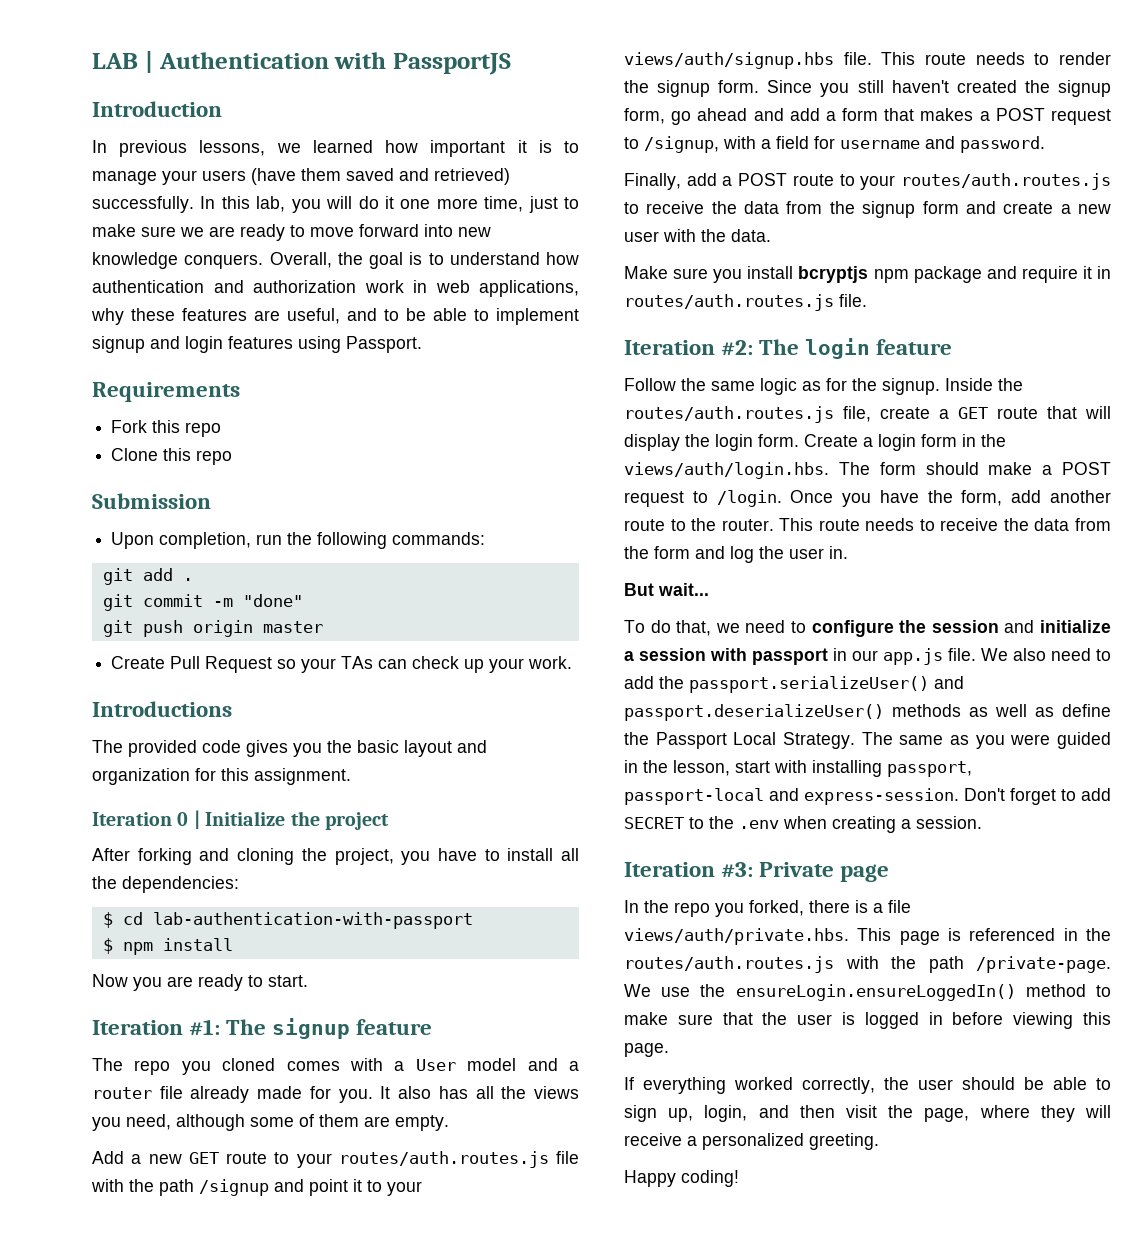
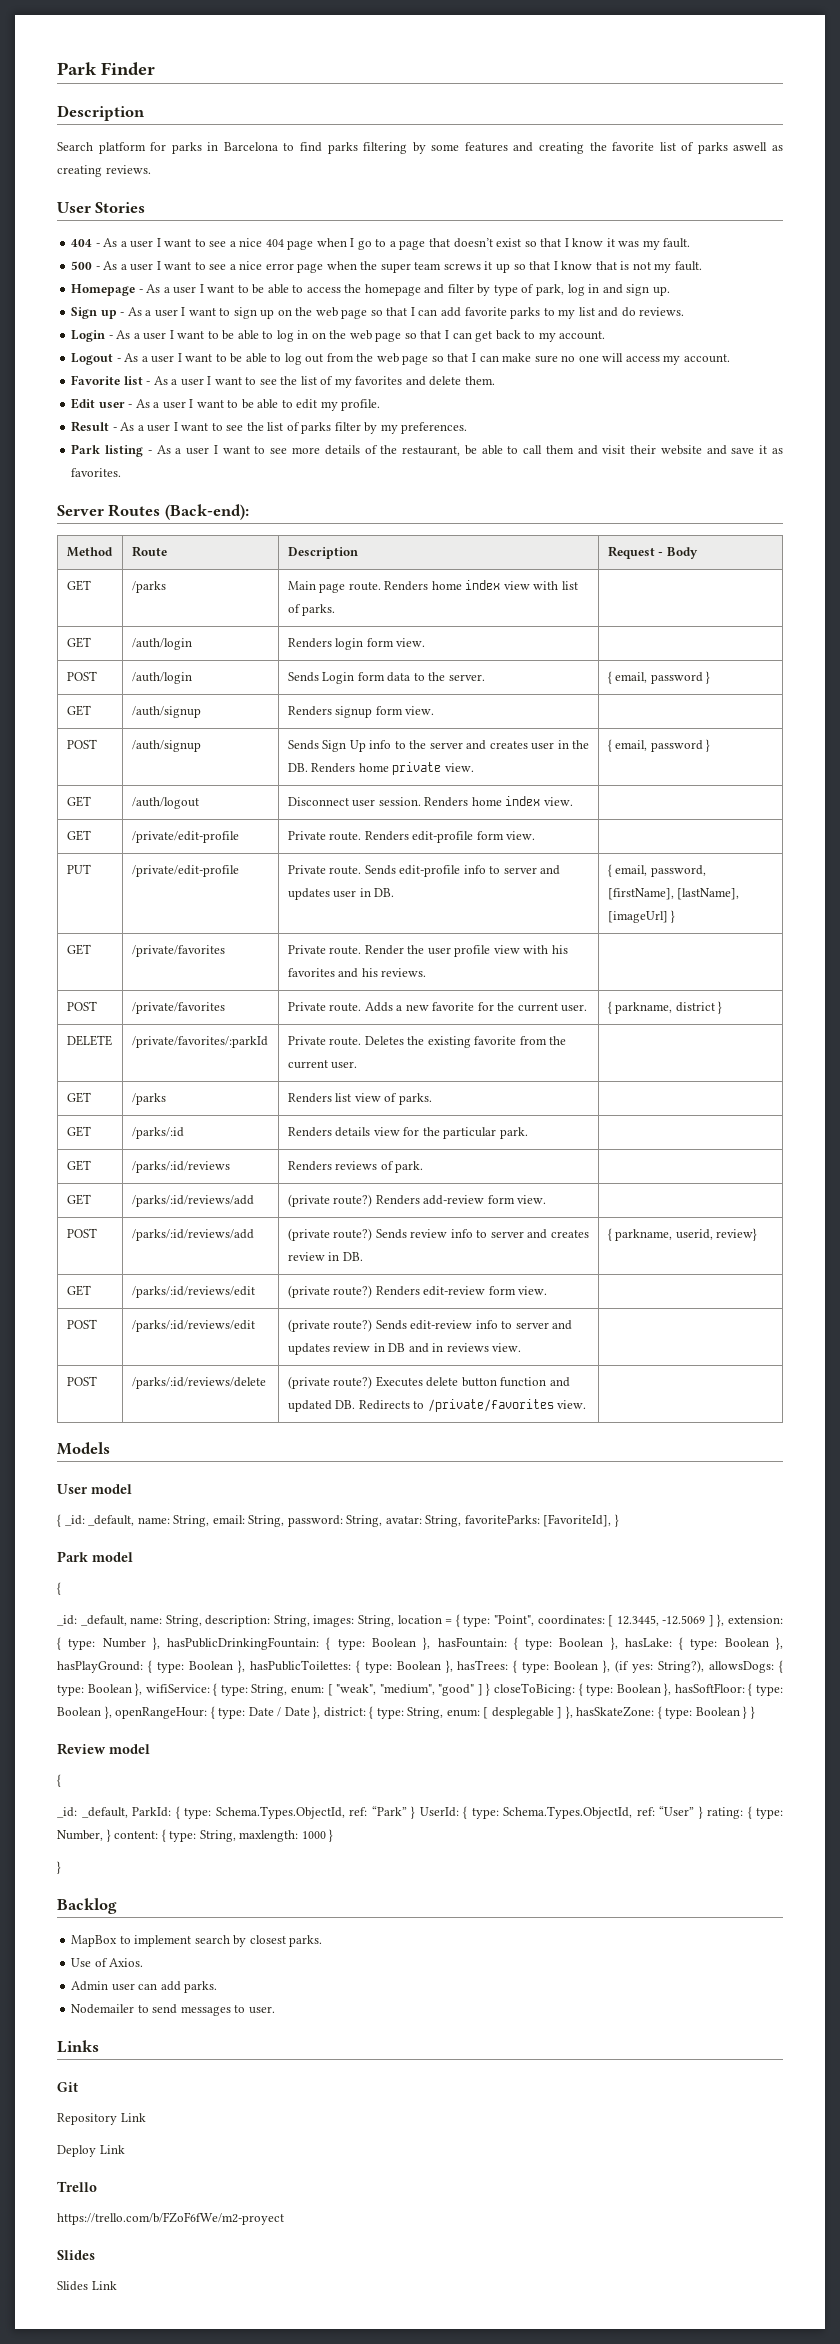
[92,51,511,75] [92,101,222,117] [92,140,579,157] [92,168,510,185] [92,196,580,213] [92,224,491,241] [92,252,579,269] [92,280,579,297] [91,308,579,325] [92,336,422,353] [92,382,240,402] [111,420,222,437] [111,448,233,465] [92,493,211,509] [111,532,486,549] [102,568,193,585] [102,594,303,611] [102,620,323,637] [111,656,573,673] [92,701,232,717] [92,740,487,757] [92,768,351,785] [92,810,389,830] [92,848,579,865] [92,876,239,893] [102,912,473,929] [102,938,233,955] [92,974,308,991] [92,1018,433,1039] [92,1058,579,1075] [92,1086,580,1103] [92,1114,449,1131] [92,1151,579,1168] [91,1179,422,1196] [624,52,1111,69] [624,80,1111,97] [624,108,1111,125] [624,136,1045,153] [624,173,1111,190] [624,201,1111,218] [624,229,771,242] [624,266,1111,283] [624,294,867,311] [624,338,953,359] [624,378,1023,395] [624,406,1111,423] [624,434,1006,451] [624,462,1111,479] [624,490,1111,507] [624,518,1111,531] [624,546,848,563] [624,583,709,596] [624,620,1111,637] [624,648,1111,665] [624,676,964,693] [624,704,1111,721] [624,732,1111,749] [624,760,972,777] [624,788,1111,805] [624,816,982,833] [624,862,890,882] [624,900,911,917] [624,928,1111,945] [624,956,1111,973] [624,984,1111,1001] [624,1012,1111,1029] [624,1043,669,1057] [624,1077,1111,1094] [624,1105,1111,1122] [624,1133,879,1150] [624,1170,739,1187] LAB | Authentication with PassportJS // Introduction // In previous lessons, we learned how important it is to manage your users (have them saved and retrieved) successfully. In this lab, you will do it one more time, just to make sure we are ready to move forward into new knowledge conquers. Overall, the goal is to understand how authentication and authorization work in web applications, why these features are useful, and to be able to implement signup and login features using Passport. // Requirements // Fork this repo // Clone this repo // Submission // Upon completion, run the following commands: // git add . // git commit -m "done" // git push origin master // Create Pull Request so your TAs can check up your work. // Introductions // The provided code gives you the basic layout and organization for this assignment. // Iteration 0 | Initialize the project // After forking and cloning the project, you have to install all the dependencies: // $ cd lab-authentication-with-passport // $ npm install // Now you are ready to start. // Iteration #1: The signup feature // The repo you cloned comes with a User model and a router file already made for you. It also has all the views you need, although some of them are empty. // Add a new GET route to your routes/auth.routes.js file with the path /signup and point it to your views/auth/signup.hbs file. This route needs to render the signup form. Since you still haven't created the signup form, go ahead and add a form that makes a POST request to /signup, with a field for username and password. // Finally, add a POST route to your routes/auth.routes.js to receive the data from the signup form and create a new user with the data. // Make sure you install bcryptjs npm package and require it in routes/auth.routes.js file. // Iteration #2: The login feature // Follow the same logic as for the signup. Inside the routes/auth.routes.js file, create a GET route that will display the login form. Create a login form in the views/auth/login.hbs. The form should make a POST request to /login. Once you have the form, add another route to the router. This route needs to receive the data from the form and log the user in. // But wait... // To do that, we need to configure the session and initialize a session with passport in our app.js file. We also need to add the passport.serializeUser() and passport.deserializeUser() methods as well as define the Passport Local Strategy. The same as you were guided in the lesson, start with installing passport, passport-local and express-session. Don't forget to add SECRET to the .env when creating a session. // Iteration #3: Private page // In the repo you forked, there is a file views/auth/private.hbs. This page is referenced in the routes/auth.routes.js with the path /private-page. We use the ensureLogin.ensureLoggedIn() method to make sure that the user is logged in before viewing this page. // If everything worked correctly, the user should be able to sign up, login, and then visit the page, where they will receive a personalized greeting. // Happy coding! -> [57,62,155,76] [57,105,145,121] [57,142,783,154] [57,165,151,177] [57,202,146,213] [71,238,691,250] [71,261,702,273] [71,284,670,296] [71,307,685,319] [71,330,606,342] [71,353,730,365] [71,375,495,388] [71,398,381,411] [71,421,468,434] [71,444,783,457] [71,468,122,477] [57,504,249,520] [66,547,113,557] [131,546,167,557] [287,547,358,559] [607,546,698,559] [66,580,91,591] [131,581,166,593] [287,580,578,593] [287,604,336,616] [66,637,91,648] [131,638,192,650] [287,638,426,650] [66,671,97,681] [131,672,192,684] [287,672,485,684] [607,671,711,684] [66,705,91,716] [131,706,201,718] [287,706,435,718] [66,739,97,749] [131,740,201,752] [287,740,590,752] [287,762,474,775] [607,739,711,752] [66,796,91,807] [131,797,199,809] [287,796,573,807] [66,830,91,841] [131,831,239,843] [287,831,536,843] [66,864,91,874] [131,865,239,877] [287,865,561,877] [287,888,395,900] [607,864,706,877] [607,888,740,900] [607,910,676,923] [66,944,91,955] [131,945,225,957] [287,945,568,957] [287,968,427,978] [66,1001,97,1011] [131,1002,225,1014] [287,1002,588,1012] [607,1001,723,1014] [66,1035,112,1046] [131,1036,268,1048] [287,1036,567,1048] [287,1060,358,1069] [66,1092,91,1103] [131,1093,166,1105] [287,1093,432,1105] [66,1126,91,1137] [131,1127,184,1139] [287,1127,528,1139] [66,1160,91,1171] [131,1161,230,1173] [287,1161,424,1173] [66,1194,91,1205] [131,1195,254,1207] [287,1194,547,1207] [66,1228,97,1238] [131,1229,254,1241] [287,1228,589,1241] [287,1252,363,1261] [607,1228,758,1241] [66,1285,91,1296] [131,1286,255,1298] [287,1285,548,1298] [66,1319,97,1329] [131,1320,255,1332] [287,1319,573,1332] [287,1343,522,1355] [66,1376,97,1386] [131,1377,266,1389] [287,1376,570,1389] [287,1399,587,1412] [57,1442,110,1455] [57,1484,132,1494] [57,1514,619,1527] [57,1551,133,1562] [57,1582,61,1595] [57,1614,783,1627] [57,1637,784,1650] [57,1660,783,1673] [57,1683,783,1696] [57,1706,755,1719] [57,1743,150,1755] [57,1774,61,1787] [57,1806,783,1819] [57,1829,334,1842] [57,1861,61,1874] [57,1898,117,1914] [71,1935,323,1947] [71,1958,144,1967] [71,1981,218,1993] [71,2004,275,2016] [57,2040,99,2053] [57,2082,78,2092] [57,2113,146,2125] [57,2145,125,2157] [57,2181,97,2192] [57,2212,284,2225] [57,2250,95,2260] [57,2281,117,2291] Park Finder // Description // Search platform for parks in Barcelona to find parks filtering by some features and creating the favorite list of parks aswell as creating reviews. // User Stories // 404 - As a user I want to see a nice 404 page when I go to a page that doesn’t exist so that I know it was my fault. // 500 - As a user I want to see a nice error page when the super team screws it up so that I know that is not my fault. // Homepage - As a user I want to be able to access the homepage and filter by type of park, log in and sign up. // Sign up - As a user I want to sign up on the web page so that I can add favorite parks to my list and do reviews. // Login - As a user I want to be able to log in on the web page so that I can get back to my account. // Logout - As a user I want to be able to log out from the web page so that I can make sure no one will access my account. // Favorite list - As a user I want to see the list of my favorites and delete them. // Edit user - As a user I want to be able to edit my profile. // Result - As a user I want to see the list of parks filter by my preferences. // Park listing - As a user I want to see more details of the restaurant, be able to call them and visit their website and save it as favorites. // Server Routes (Back-end): // Method | Route | Description | Request - Body // GET | /parks | Main page route. Renders home index view with list of parks. | // GET | /auth/login | Renders login form view. | // POST | /auth/login | Sends Login form data to the server. | { email, password } // GET | /auth/signup | Renders signup form view. | // POST | /auth/signup | Sends Sign Up info to the server and creates user in the DB. Renders home private view. | { email, password } // GET | /auth/logout | Disconnect user session. Renders home index view. | // GET | /private/edit-profile | Private route. Renders edit-profile form view. | // PUT | /private/edit-profile | Private route. Sends edit-profile info to server and updates user in DB. | { email, password, [firstName], [lastName], [imageUrl] } // GET | /private/favorites | Private route. Render the user profile view with his favorites and his reviews. | // POST | /private/favorites | Private route. Adds a new favorite for the current user. | { parkname, district } // DELETE | /private/favorites/:parkId | Private route. Deletes the existing favorite from the current user. | // GET | /parks | Renders list view of parks. | // GET | /parks/:id | Renders details view for the particular park. | // GET | /parks/:id/reviews | Renders reviews of park. | // GET | /parks/:id/reviews/add | (private route?) Renders add-review form view. | // POST | /parks/:id/reviews/add | (private route?) Sends review info to server and creates review in DB. | { parkname, userid, review} // GET | /parks/:id/reviews/edit | (private route?) Renders edit-review form view. | // POST | /parks/:id/reviews/edit | (private route?) Sends edit-review info to server and updates review in DB and in reviews view. | // POST | /parks/:id/reviews/delete | (private route?) Executes delete button function and updated DB. Redirects to /private/favorites view. | // Models // User model // { _id: _default, name: String, email: String, password: String, avatar: String, favoriteParks: [FavoriteId], } // Park model // { // _id: _default, name: String, description: String, images: String, location = { type: "Point", coordinates: [ 12.3445, -12.5069 ] }, extension: { type: Number }, hasPublicDrinkingFountain: { type: Boolean }, hasFountain: { type: Boolean }, hasLake: { type: Boolean }, hasPlayGround: { type: Boolean }, hasPublicToilettes: { type: Boolean }, hasTrees: { type: Boolean }, (if yes: String?), allowsDogs: { type: Boolean }, wifiService: { type: String, enum: [ "weak", "medium", "good" ] } closeToBicing: { type: Boolean }, hasSoftFloor: { type: Boolean }, openRangeHour: { type: Date / Date }, district: { type: String, enum: [ desplegable ] }, hasSkateZone: { type: Boolean } } // Review model // { // _id: _default, ParkId: { type: Schema.Types.ObjectId, ref: “Park” } UserId: { type: Schema.Types.ObjectId, ref: “User” } rating: { type: Number, } content: { type: String, maxlength: 1000 } // } // Backlog // MapBox to implement search by closest parks. // Use of Axios. // Admin user can add parks. // Nodemailer to send messages to user. // Links // Git // Repository Link // Deploy Link // Trello // https://trello.com/b/FZoF6fWe/m2-proyect // Slides // Slides Link

